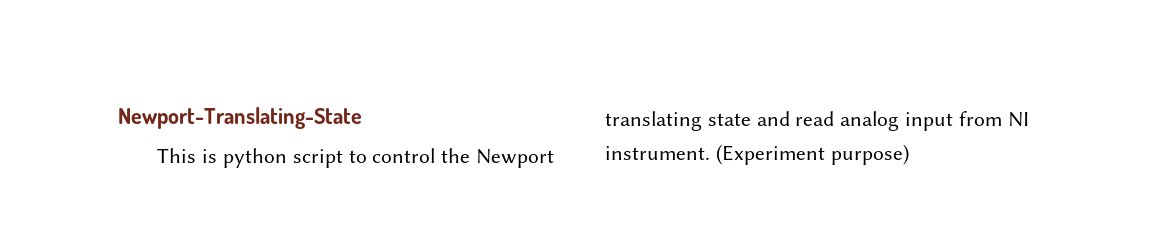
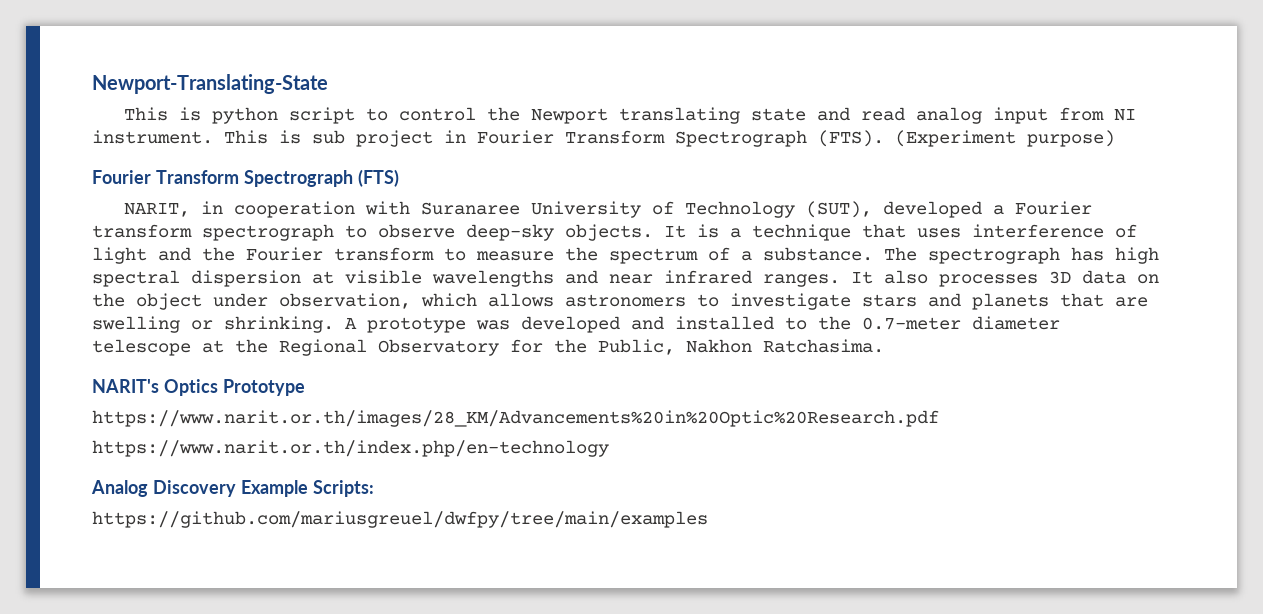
[715,144,909,165] (Experiment purpose) -> [224,130,1115,147] [92,169,399,187] [124,201,1093,218] [92,224,1137,241] [92,247,1159,264] [92,270,1159,287] [92,293,1148,310] [92,316,1060,333] [92,339,884,356] [92,379,305,396] [92,410,939,427] [92,440,609,457] [91,480,374,497] [92,511,708,528] This is sub project in Fourier Transform Spectrograph (FTS). (Experiment purpose) // Fourier Transform Spectrograph (FTS) // NARIT, in cooperation with Suranaree University of Technology (SUT), developed a Fourier transform spectrograph to observe deep-sky objects. It is a technique that uses interference of light and the Fourier transform to measure the spectrum of a substance. The spectrograph has high spectral dispersion at visible wavelengths and near infrared ranges. It also processes 3D data on the object under observation, which allows astronomers to investigate stars and planets that are swelling or shrinking. A prototype was developed and installed to the 0.7-meter diameter telescope at the Regional Observatory for the Public, Nakhon Ratchasima. // NARIT's Optics Prototype // https://www.narit.or.th/images/28_KM/Advancements%20in%20Optic%20Research.pdf // https://www.narit.or.th/index.php/en-technology // Analog Discovery Example Scripts: // https://github.com/mariusgreuel/dwfpy/tree/main/examples

